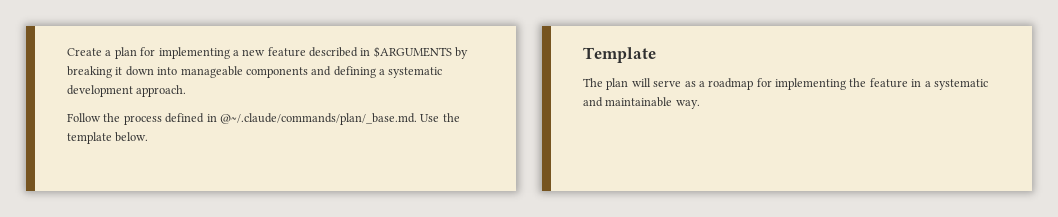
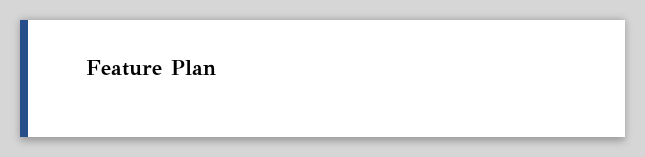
[67,46,469,59] [67,66,443,78] [67,85,187,97] [67,113,460,125] [67,132,149,144] [583,47,656,63] [583,78,988,90] [583,97,700,109] Create a plan for implementing a new feature described in $ARGUMENTS by breaking it down into manageable components and defining a systematic development approach. // Follow the process defined in @~/.claude/commands/plan/_base.md. Use the template below. // Template // The plan will serve as a roadmap for implementing the feature in a systematic and maintainable way. -> [86,60,216,76] Feature Plan

